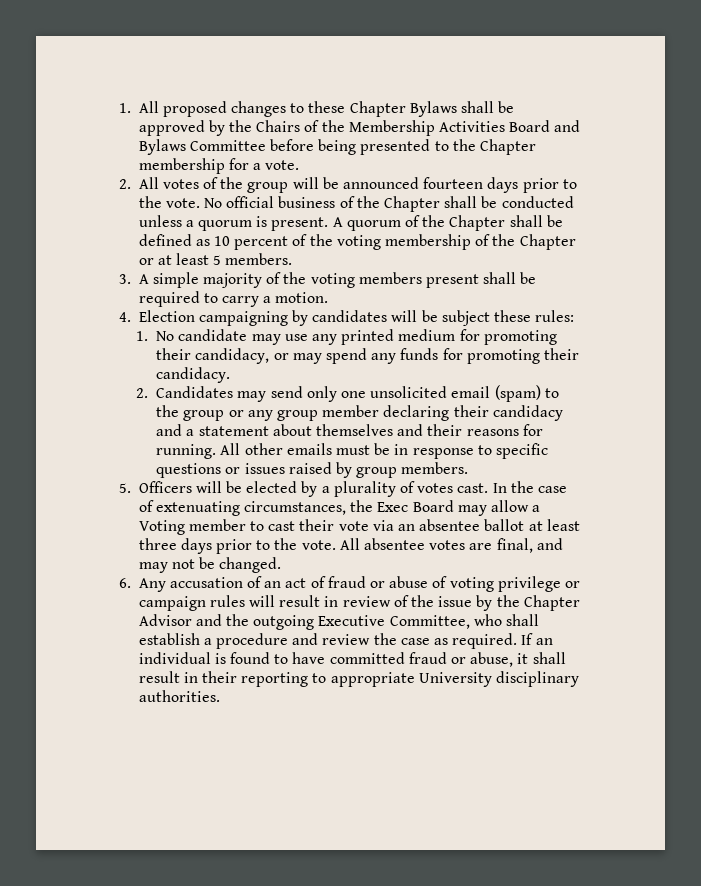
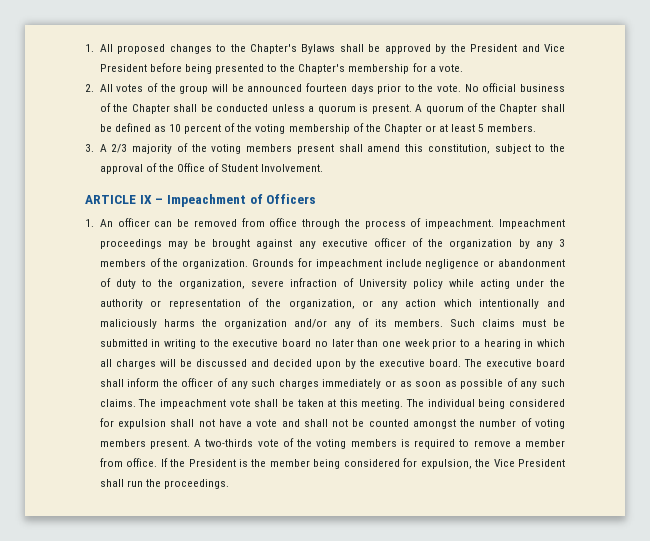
[308,101,406,117] these Chapter -> [230,44,297,54] the Chapter's
[256,120,581,136] [138,139,266,155] Chairs of the Membership Activities Board and Bylaws Committee -> [470,44,565,52] [99,64,147,72] President and Vice President
[480,139,537,155] Chapter -> [298,64,346,74] Chapter's
[152,272,199,288] simple -> [111,144,128,153] 2/3
[520,272,537,284] [138,291,329,307] [119,310,575,326] [136,329,557,345] [156,348,579,364] [156,367,231,383] [136,385,559,402] [156,405,563,421] [156,424,543,436] [156,443,548,459] [156,462,469,478] [119,481,567,497] [138,500,541,516] [138,519,580,535] [138,538,563,554] [138,557,282,573] [119,576,580,592] [138,595,580,611] [138,614,540,630] [138,633,553,649] [138,652,566,667] [138,671,580,687] [138,690,220,702] be required to carry a motion. // 4. Election campaigning by candidates will be subject these rules: // 1. No candidate may use any printed medium for promoting their candidacy, or may spend any funds for promoting their candidacy. // 2. Candidates may send only one unsolicited email (spam) to the group or any group member declaring their candidacy and a statement about themselves and their reasons for running. All other emails must be in response to specific questions or issues raised by group members. // 5. Officers will be elected by a plurality of votes cast. In the case of extenuating circumstances, the Exec Board may allow a Voting member to cast their vote via an absentee ballot at least three days prior to the vote. All absentee votes are final, and may not be changed. // 6. Any accusation of an act of fraud or abuse of voting privilege or campaign rules will result in review of the issue by the Chapter Advisor and the outgoing Executive Committee, who shall establish a procedure and review the case as required. If an individual is found to have committed fraud or abuse, it shall result in their reporting to appropriate University disciplinary authorities. -> [367,144,565,154] [99,163,324,174] [85,194,317,207] [85,218,565,229] [99,238,565,249] [99,258,565,269] [99,278,565,289] [99,298,565,309] [99,318,565,329] [99,339,566,349] [99,359,566,369] [99,378,565,389] [99,399,565,409] [99,418,565,429] [99,438,565,449] [99,458,565,469] [99,479,230,489] amend this constitution, subject to the approval of the Office of Student Involvement. // ARTICLE IX – Impeachment of Officers // 1. An officer can be removed from office through the process of impeachment. Impeachment proceedings may be brought against any executive officer of the organization by any 3 members of the organization. Grounds for impeachment include negligence or abandonment of duty to the organization, severe infraction of University policy while acting under the authority or representation of the organization, or any action which intentionally and maliciously harms the organization and/or any of its members. Such claims must be submitted in writing to the executive board no later than one week prior to a hearing in which all charges will be discussed and decided upon by the executive board. The executive board shall inform the officer of any such charges immediately or as soon as possible of any such claims. The impeachment vote shall be taken at this meeting. The individual being considered for expulsion shall not have a vote and shall not be counted amongst the number of voting members present. A two-thirds vote of the voting members is required to remove a member from office. If the President is the member being considered for expulsion, the Vice President shall run the proceedings.

